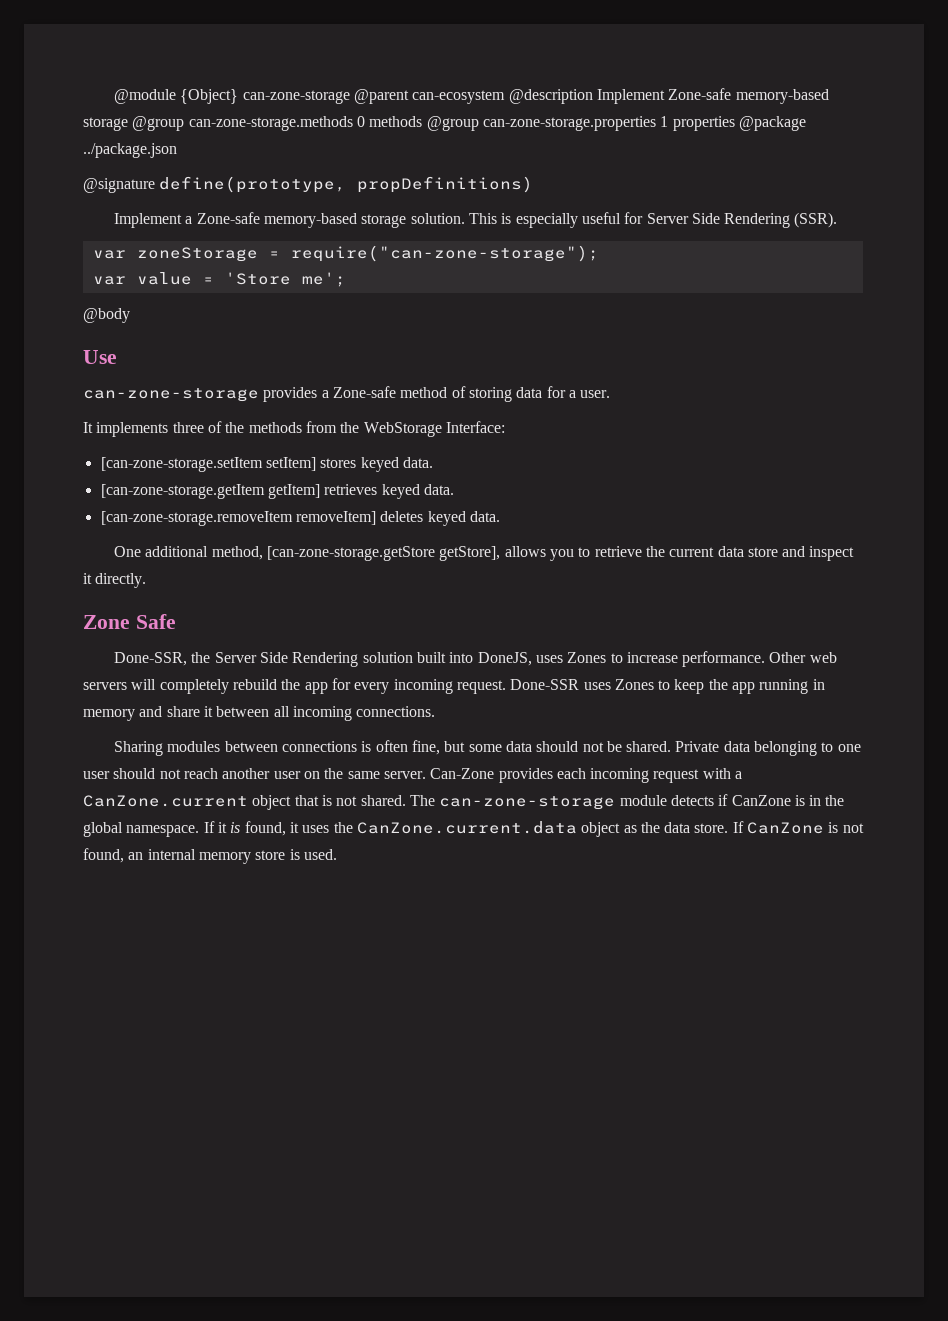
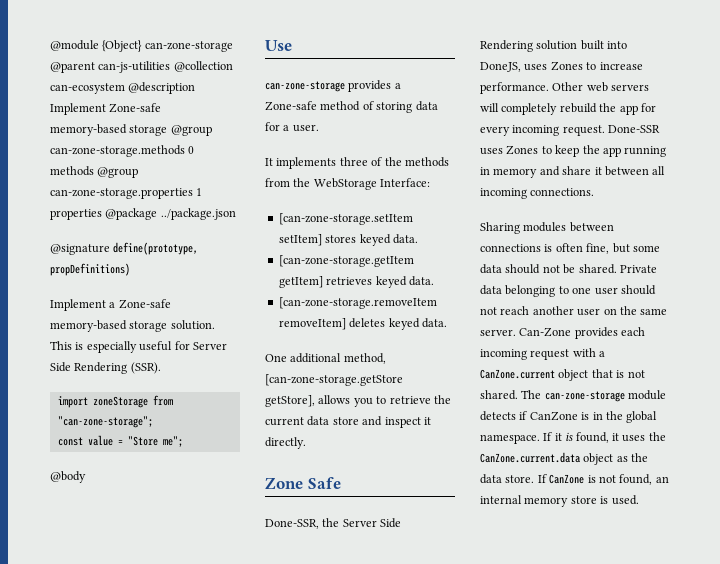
(409, 96) none -> [98,61,233,73] can-js-utilities @collection
[92,245,599,262] [92,272,346,287] var zoneStorage = require("can-zone-storage"); // var value = 'Store me'; -> [57,395,173,408] [57,416,153,428] [57,435,183,447] import zoneStorage from "can-zone-storage"; // const value = "Store me";

